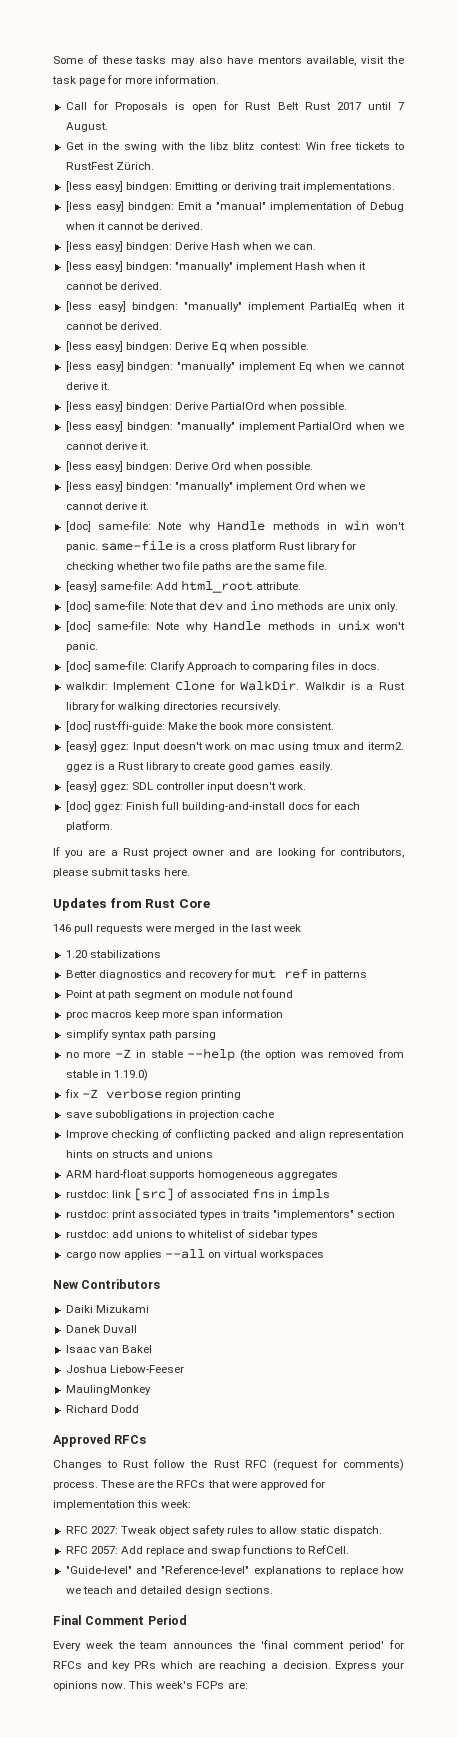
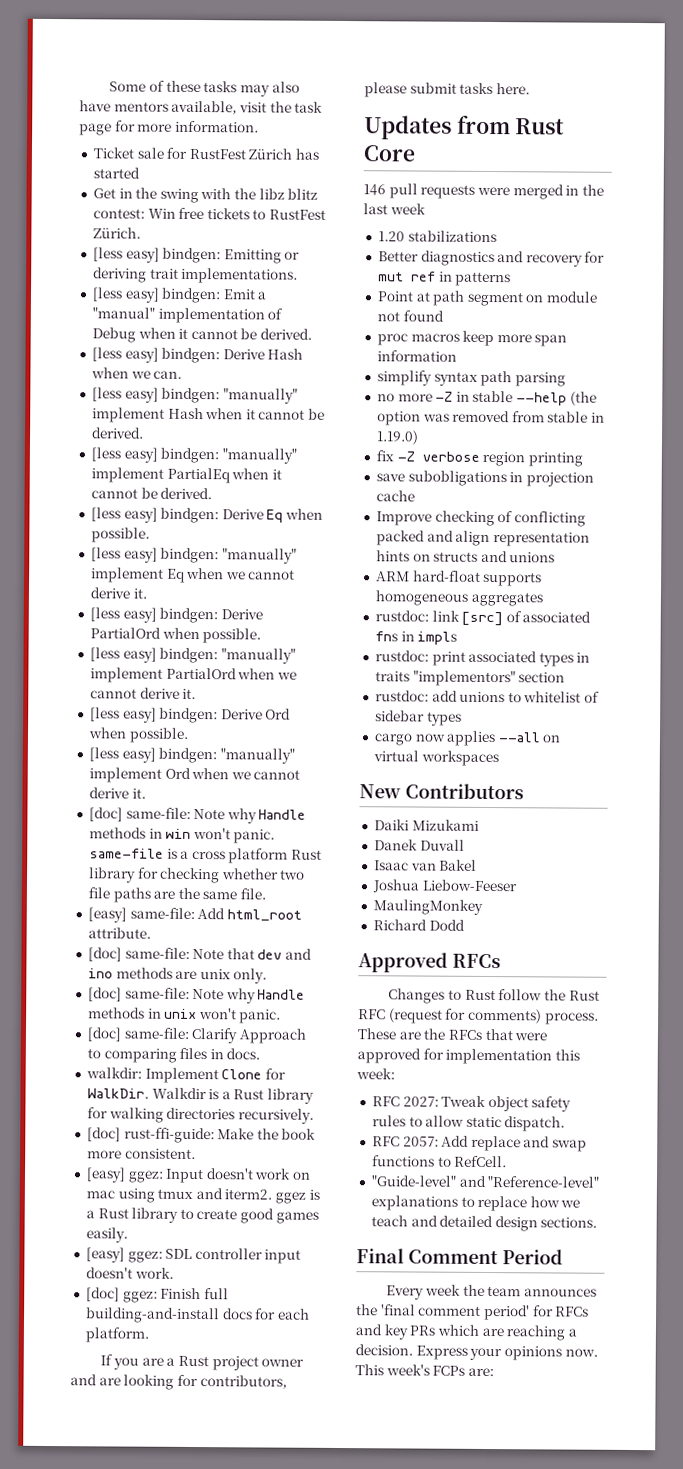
[65,101,404,112] [65,122,108,132] Call for Proposals is open for Rust Belt Rust 2017 until 7 August. -> [92,147,320,160] [92,167,140,179] Ticket sale for RustFest Zürich has started

